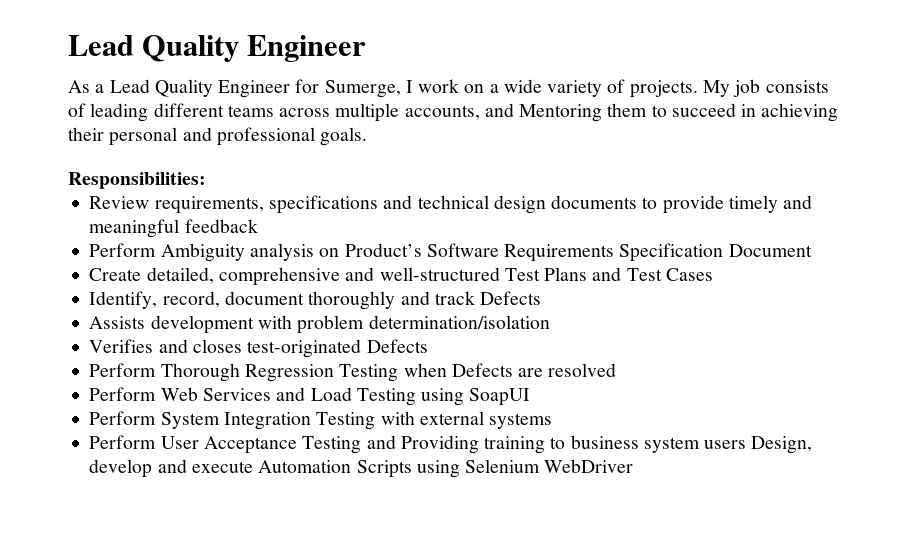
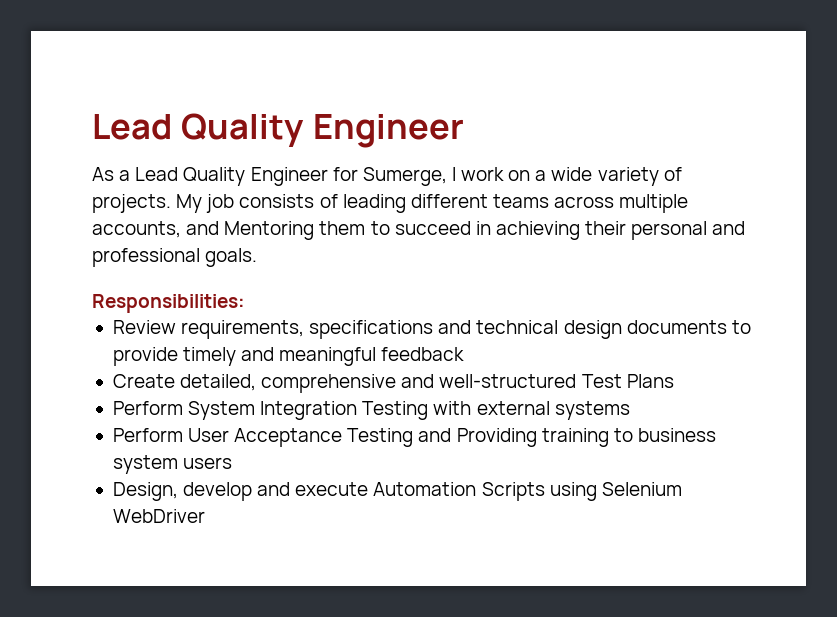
[89,243,812,262] // Perform Ambiguity analysis on Product’s Software Requirements Specification Document -> (465, 354) none
[592,267,713,281] [89,291,542,310] [89,315,550,334] [89,339,428,358] [89,363,617,382] [89,387,531,406] and Test Cases // Identify, record, document thoroughly and track Defects // Assists development with problem determination/isolation // Verifies and closes test-originated Defects // Perform Thorough Regression Testing when Defects are resolved // Perform Web Services and Load Testing using SoapUI -> (674, 381) none
(747, 444) none -> (233, 463) //

